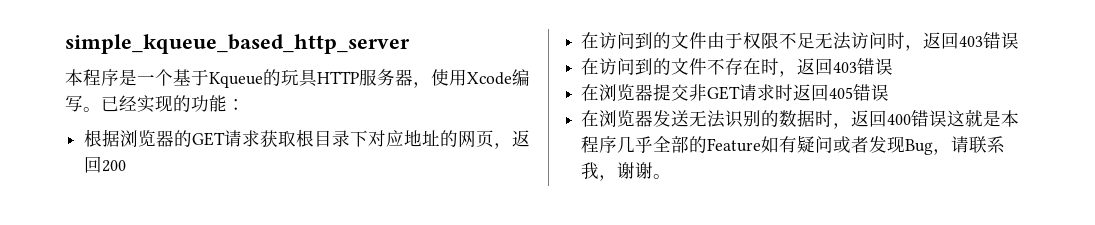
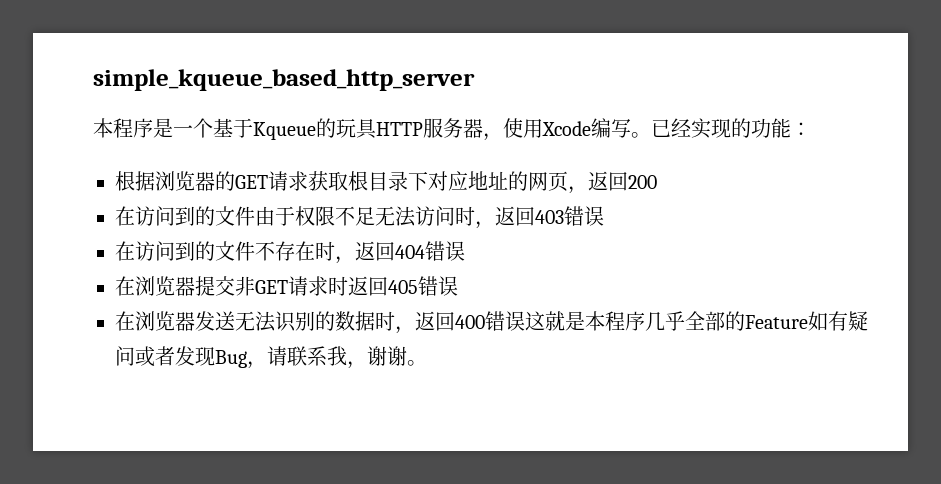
[833,62,858,73] 403 -> [395,245,425,259] 404

